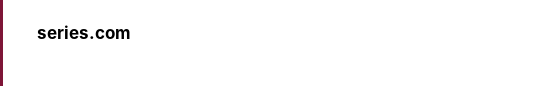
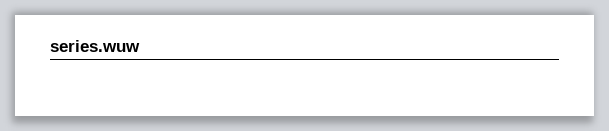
[37,25,131,39] series.com -> [50,40,140,52] series.wuw

